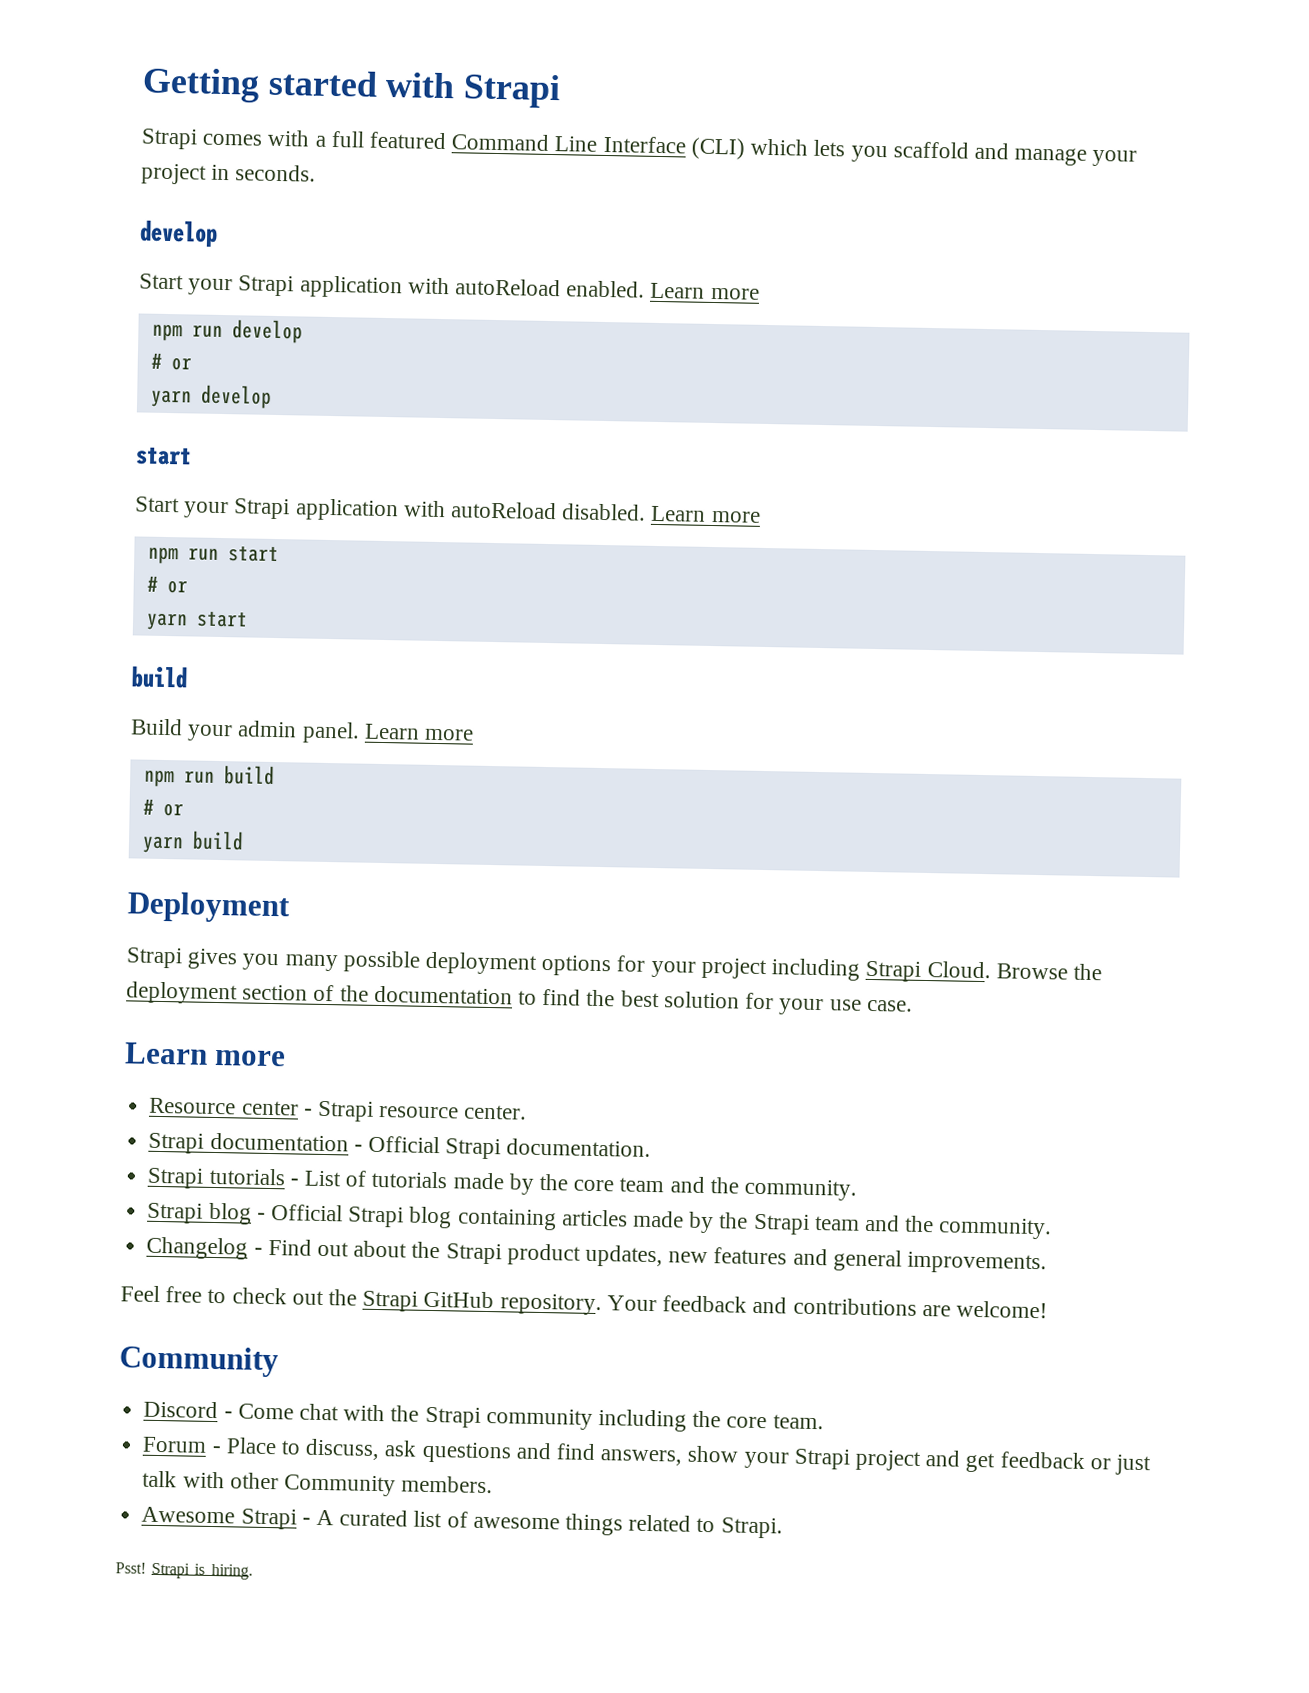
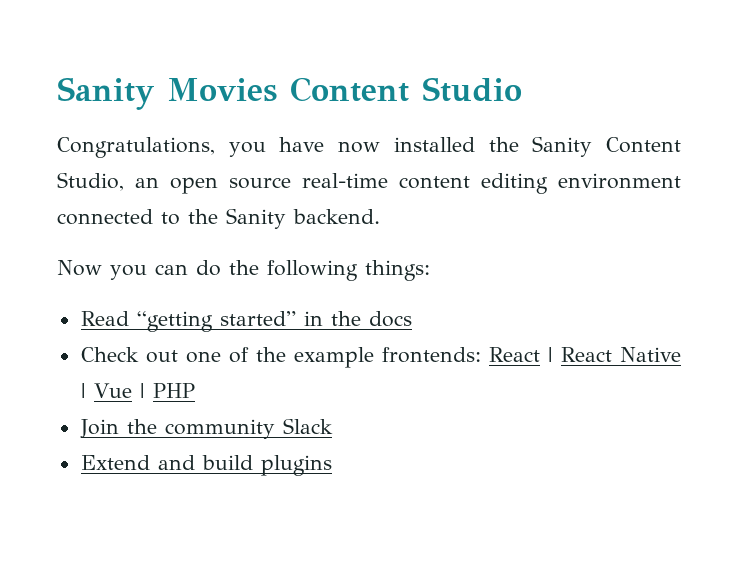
[142,67,562,109] [141,128,1138,167] [141,163,317,185] [139,220,218,247] [139,273,760,300] [151,319,303,344] [150,352,192,371] [149,384,272,409] [135,446,192,466] [135,496,761,523] [147,546,279,565] [146,575,188,594] [145,611,248,631] [131,666,188,689] [130,718,475,744] [143,765,275,788] [142,798,184,817] [141,830,244,854] [127,891,291,924] [126,947,1102,982] [126,981,913,1016] [124,1042,287,1067] [149,1097,528,1122] [148,1132,652,1160] [147,1167,858,1201] [147,1202,1053,1240] [146,1236,1048,1275] [120,1285,1048,1319] [119,1345,279,1378] [143,1400,824,1432] [142,1436,1152,1476] [142,1470,494,1497] [141,1506,783,1539] [115,1562,253,1580] Getting started with Strapi // Strapi comes with a full featured Command Line Interface (CLI) which lets you scaffold and manage your project in seconds. // develop // Start your Strapi application with autoReload enabled. Learn more // npm run develop // # or // yarn develop // start // Start your Strapi application with autoReload disabled. Learn more // npm run start // # or // yarn start // build // Build your admin panel. Learn more // npm run build // # or // yarn build // Deployment // Strapi gives you many possible deployment options for your project including Strapi Cloud. Browse the deployment section of the documentation to find the best solution for your use case. // Learn more // Resource center - Strapi resource center. // Strapi documentation - Official Strapi documentation. // Strapi tutorials - List of tutorials made by the core team and the community. // Strapi blog - Official Strapi blog containing articles made by the Strapi team and the community. // Changelog - Find out about the Strapi product updates, new features and general improvements. // Feel free to check out the Strapi GitHub repository. Your feedback and contributions are welcome! // Community // Discord - Come chat with the Strapi community including the core team. // Forum - Place to discuss, ask questions and find answers, show your Strapi project and get feedback or just talk with other Community members. // Awesome Strapi - A curated list of awesome things related to Strapi. // Psst! Strapi is hiring. -> [57,77,522,110] [57,136,681,158] [57,172,681,194] [57,208,380,229] [57,260,430,281] [80,311,412,332] [80,347,682,368] [80,383,195,398] [79,418,333,439] [80,455,332,476] Sanity Movies Content Studio // Congratulations, you have now installed the Sanity Content Studio, an open source real-time content editing environment connected to the Sanity backend. // Now you can do the following things: // Read “getting started” in the docs // Check out one of the example frontends: React | React Native | Vue | PHP // Join the community Slack // Extend and build plugins

